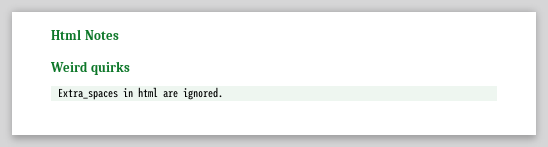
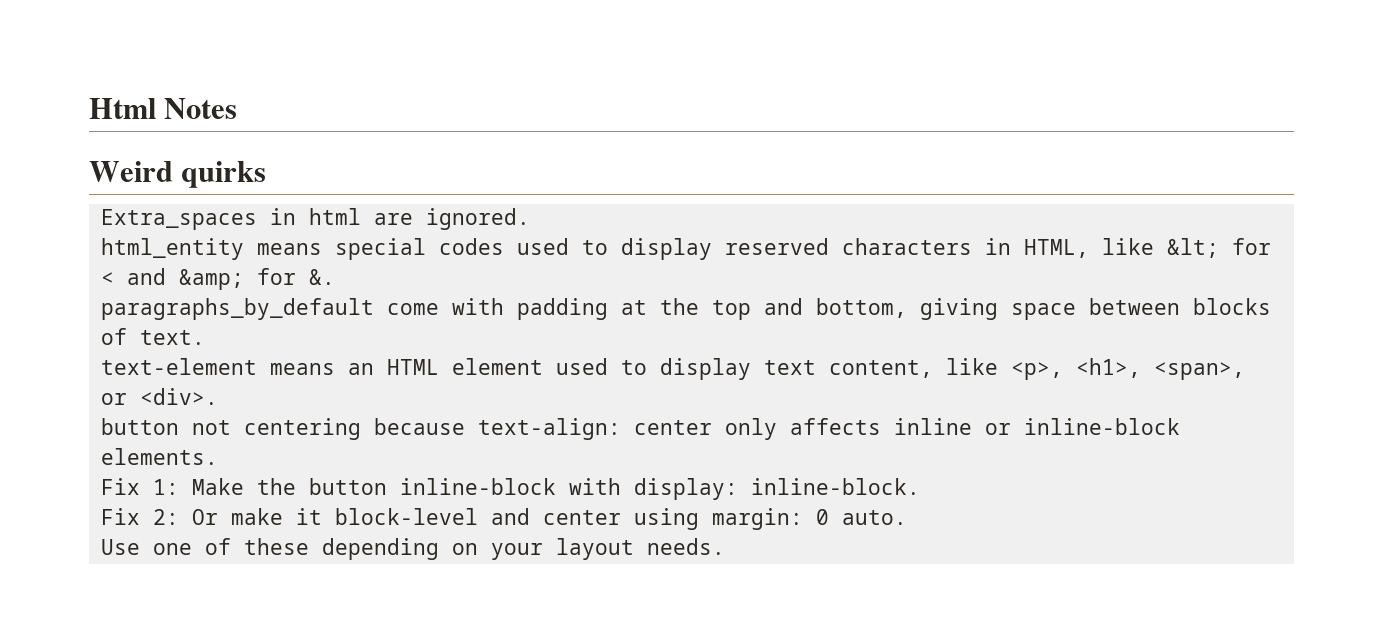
(224, 93) none -> [101,238,1272,260] [101,268,336,290] [101,298,1272,320] [101,328,206,345] [101,358,1246,380] [101,388,219,405] [101,418,1181,440] [101,448,219,465] [101,478,921,500] [101,508,908,530] [101,538,726,560] // html_entity means special codes used to display reserved characters in HTML, like &lt; for < and &amp; for &. // paragraphs_by_default come with padding at the top and bottom, giving space between blocks of text. // text-element means an HTML element used to display text content, like <p>, <h1>, <span>, or <div>. // button not centering because text-align: center only affects inline or inline-block elements. // Fix 1: Make the button inline-block with display: inline-block. // Fix 2: Or make it block-level and center using margin: 0 auto. // Use one of these depending on your layout needs.

